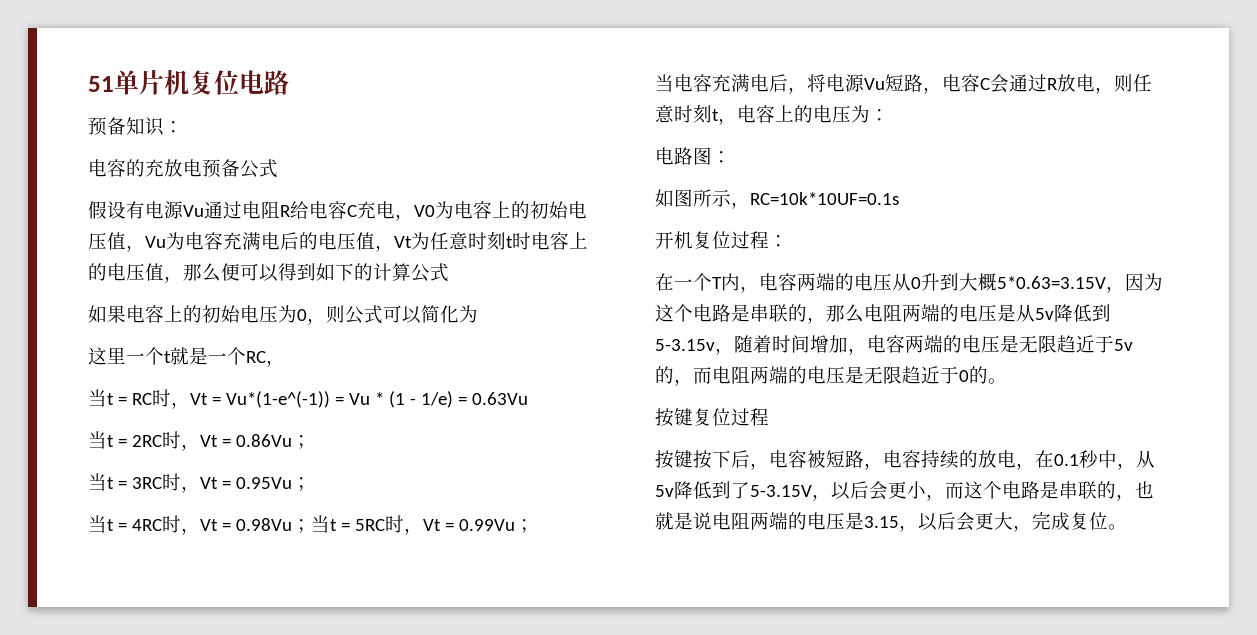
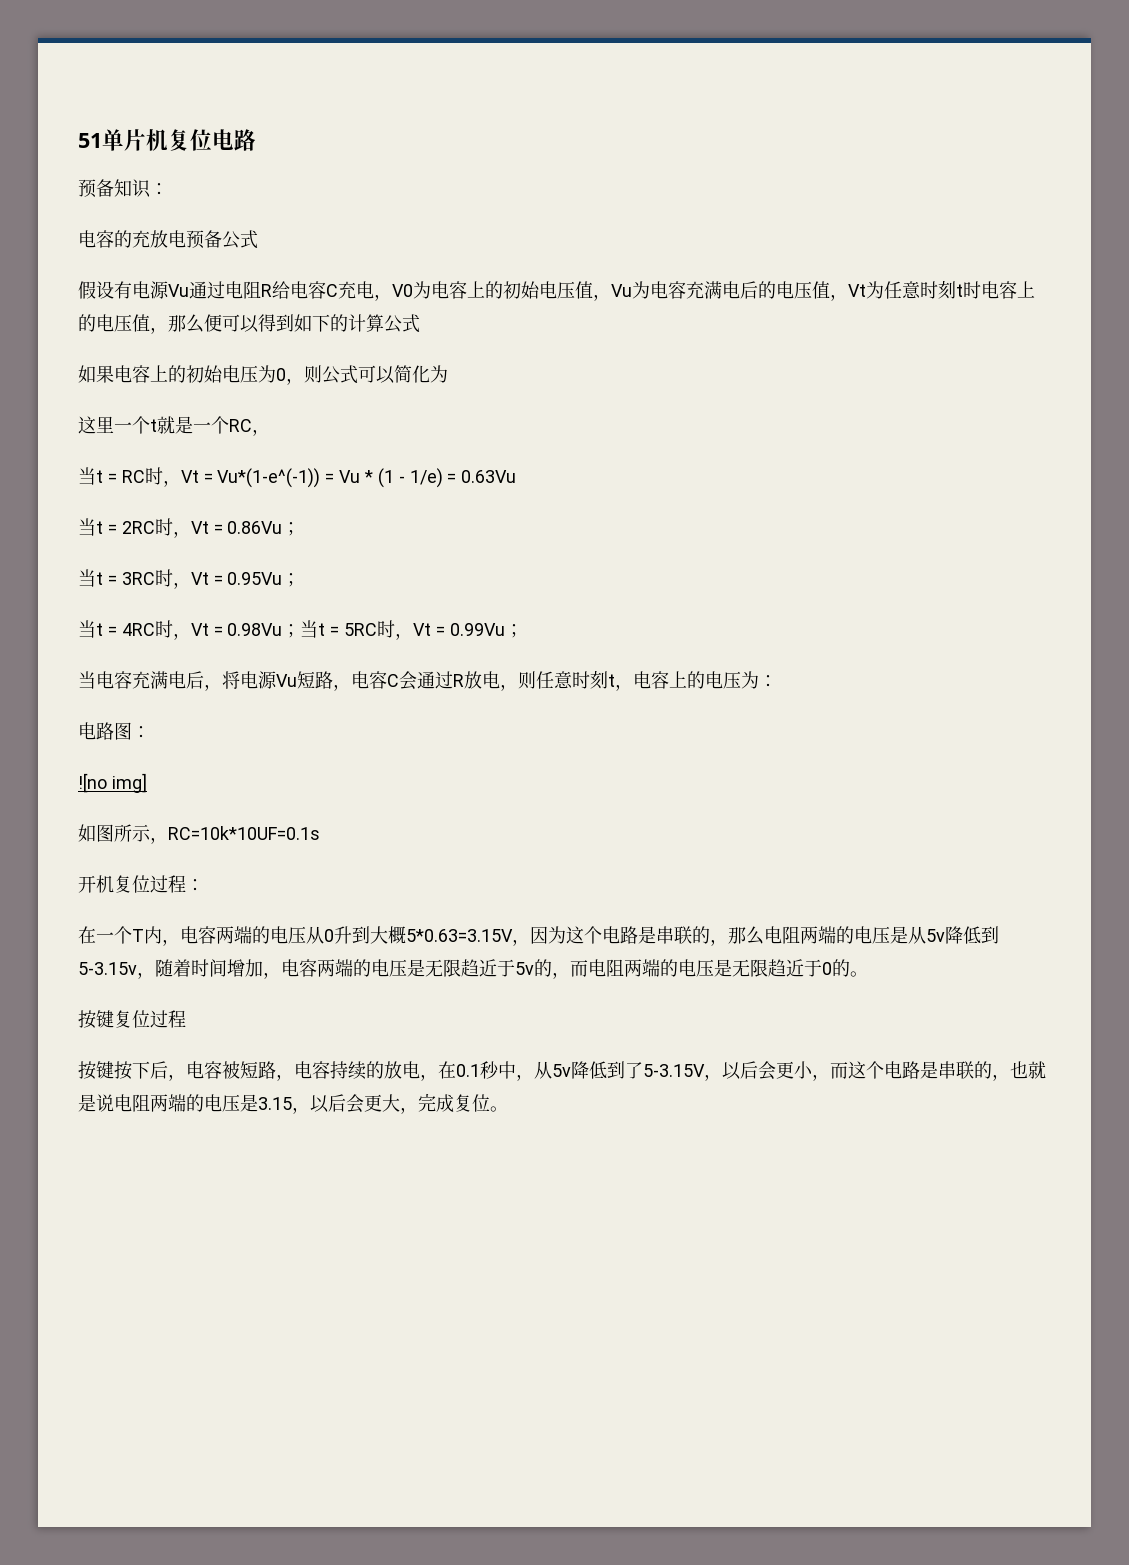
(731, 157) none -> [78,773,147,793] // ![no img]

